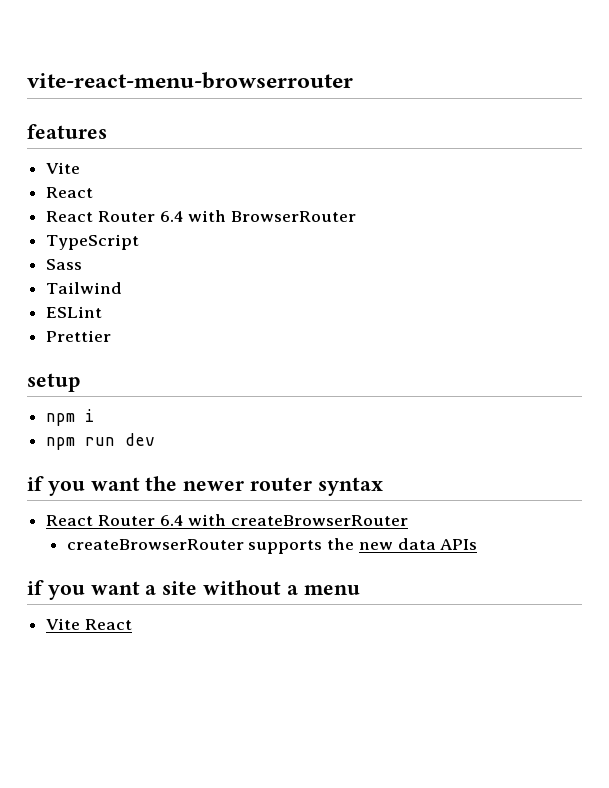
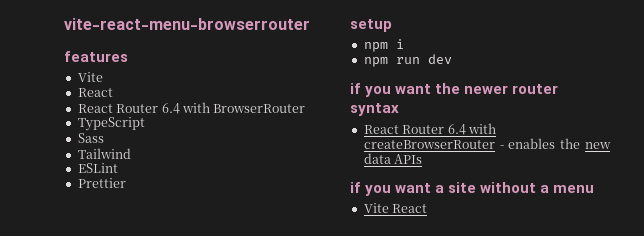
[66,539,323,554] // createBrowserRouter supports -> [499,138,556,149] - enables

